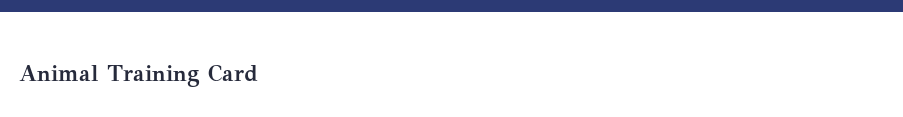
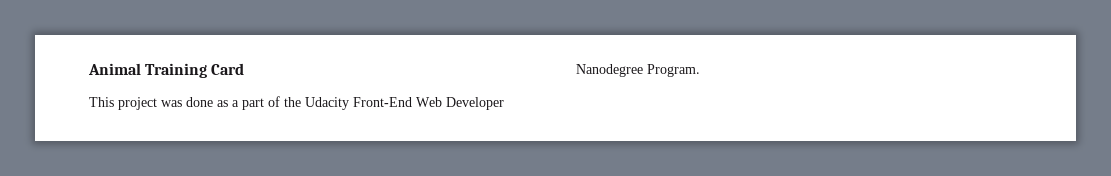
(258, 73) none -> [89,96,504,110] [576,64,700,77] // This project was done as a part of the Udacity Front-End Web Developer Nanodegree Program.

